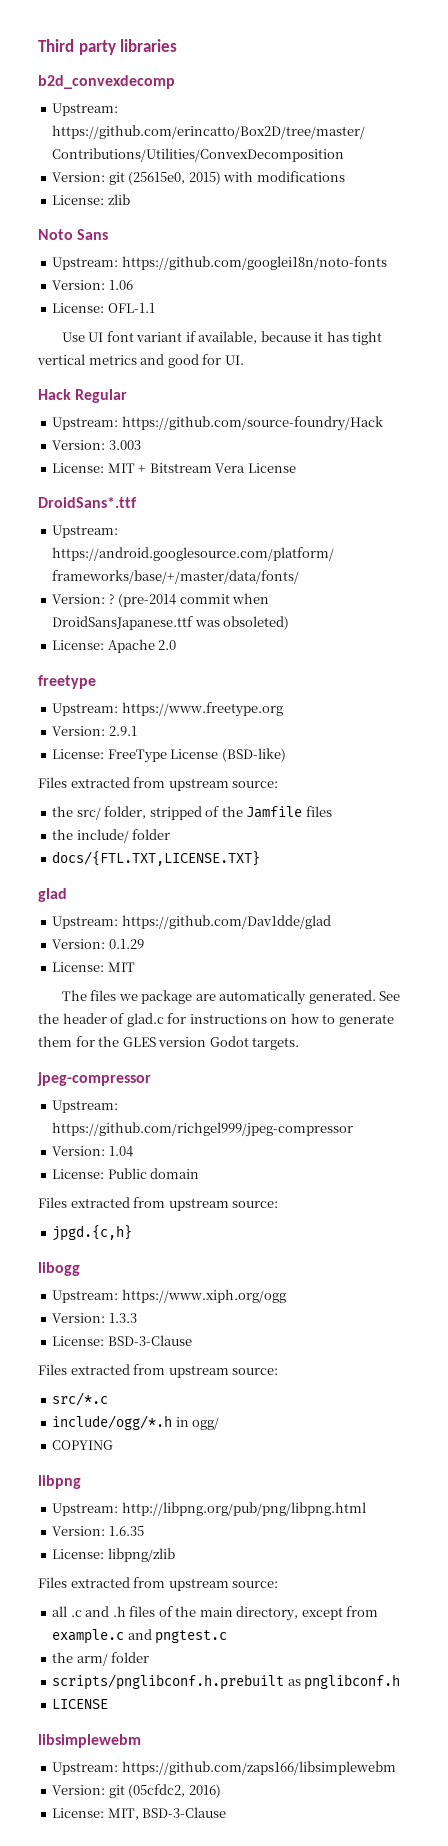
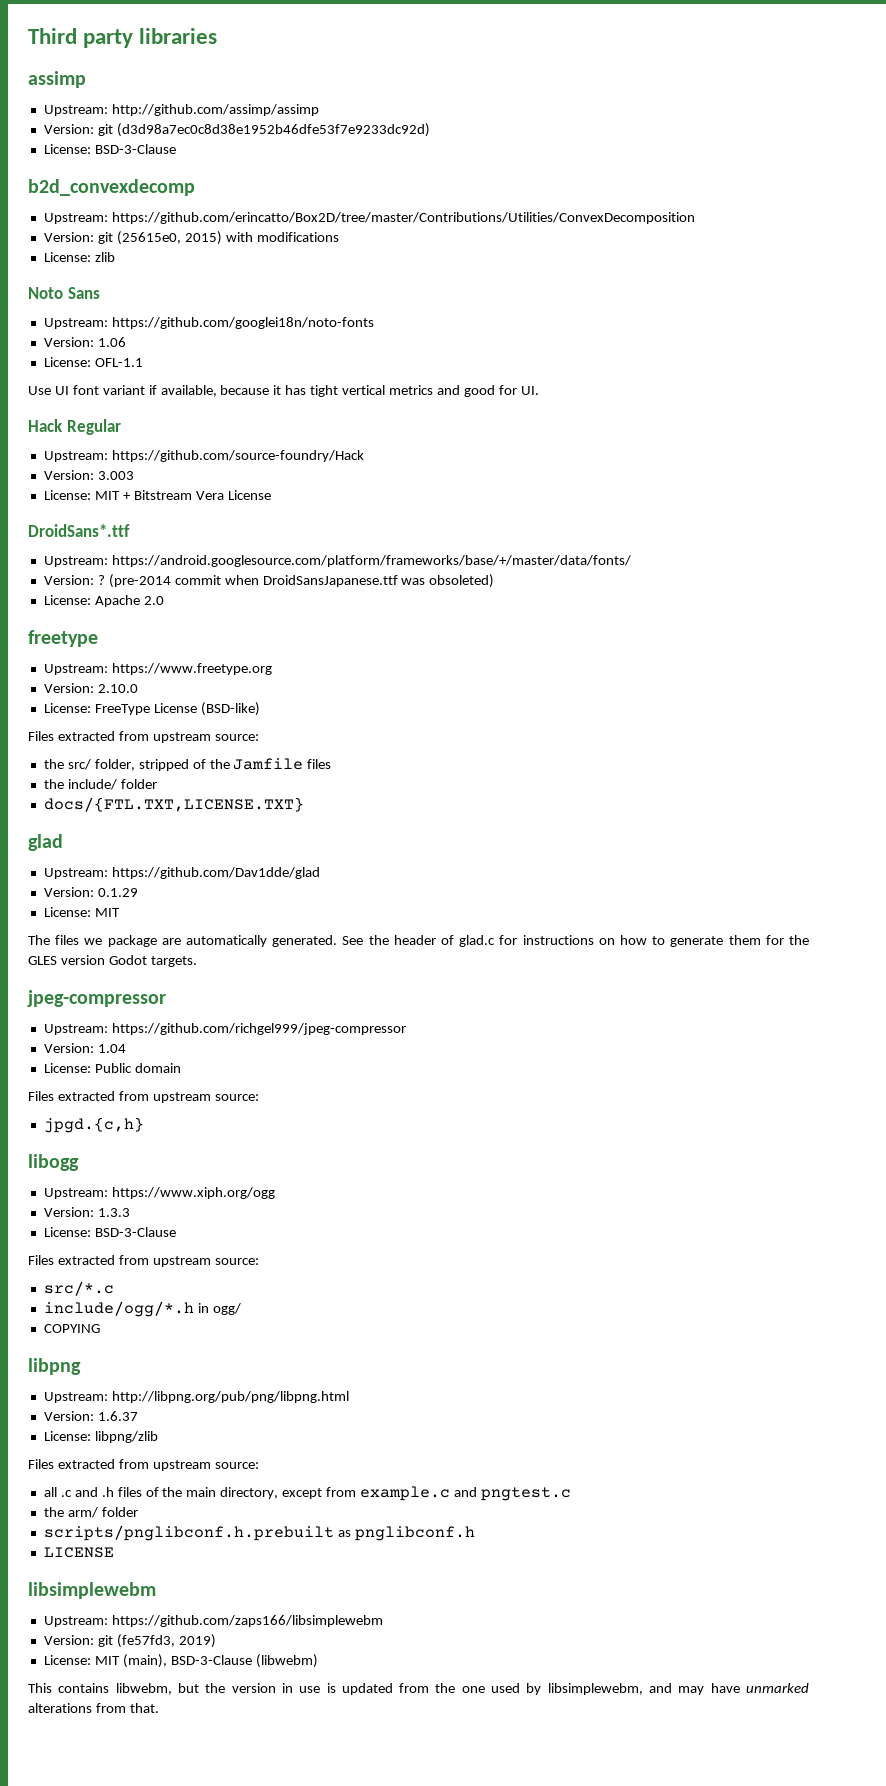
(178, 45) none -> [28,71,86,88] [43,104,319,116] [43,123,430,137] [43,144,176,154] // assimp // Upstream: http://github.com/assimp/assimp // Version: git (d3d98a7ec0c8d38e1952b46dfe53f7e9233dc92d) // License: BSD-3-Clause
[108,726,137,736] 2.9.1 -> [97,684,138,693] 2.10.0
[108,1526,144,1536] 1.6.35 -> [97,1411,138,1421] 1.6.37
[128,1784,221,1798] [52,1807,227,1820] (05cfdc2, 2016) // License: MIT, BSD-3-Clause -> [116,1634,216,1648] [43,1654,318,1668] [28,1683,809,1695] [28,1703,159,1713] (fe57fd3, 2019) // License: MIT (main), BSD-3-Clause (libwebm) // This contains libwebm, but the version in use is updated from the one used by libsimplewebm, and may have unmarked alterations from that.

